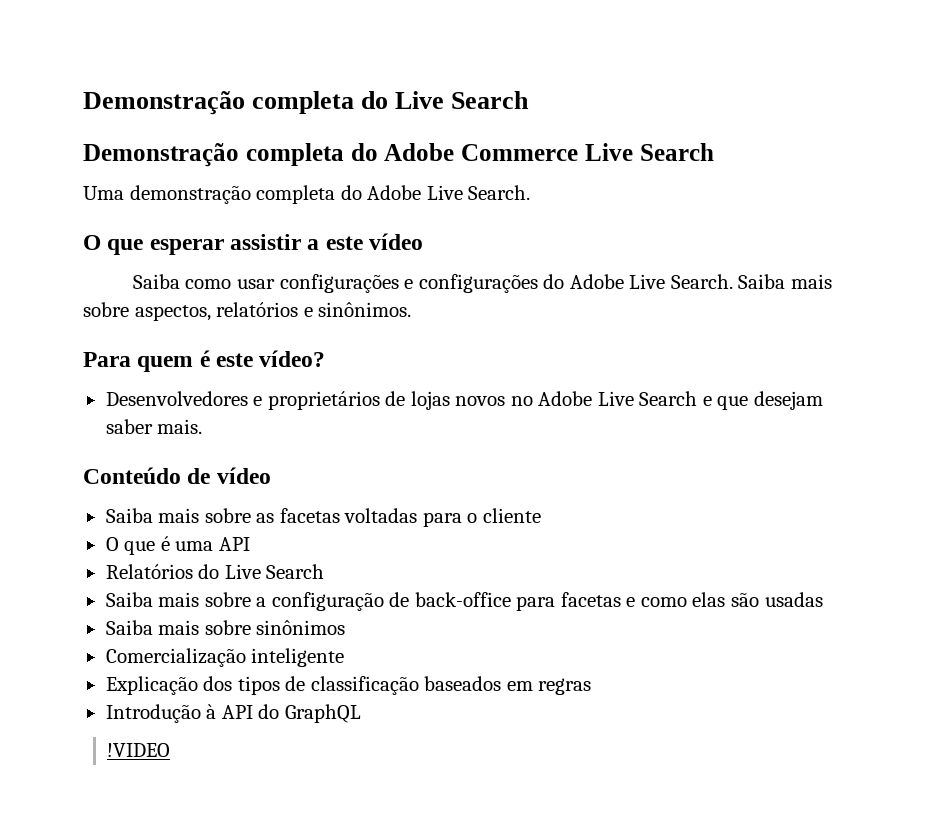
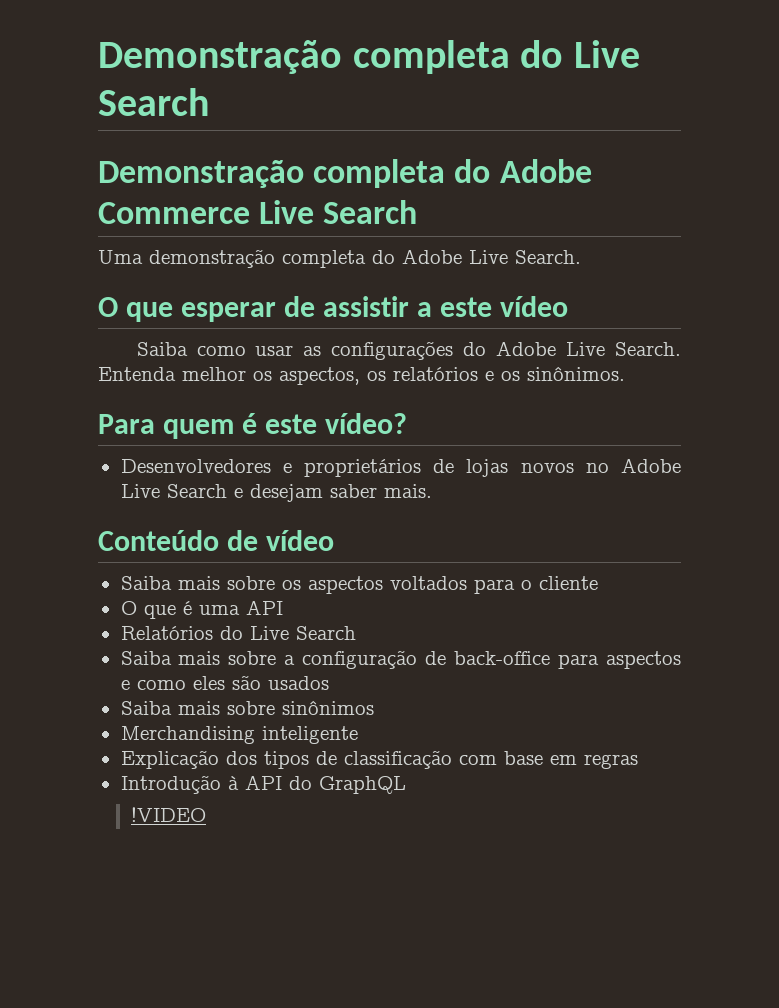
(224, 247) none -> [283,296,315,317] de
[279,274,414,293] configurações e -> [303,346,322,356] as
[738,274,832,289] [83,302,211,321] Saiba mais sobre aspectos, -> [98,367,386,385] Entenda melhor os aspectos, os
(313, 312) none -> [501,371,520,381] os
[717,396,749,410] que -> (243, 493) none
[256,508,418,523] as facetas voltadas -> [281,576,467,594] os aspectos voltados
[560,592,621,607] facetas -> [606,651,681,669] aspectos
[692,592,823,607] elas são usadas -> [192,675,329,690] eles são usados
[105,648,246,667] Comercialização -> [120,726,255,744] Merchandising
[424,676,502,691] baseados -> [458,751,543,765] com base

